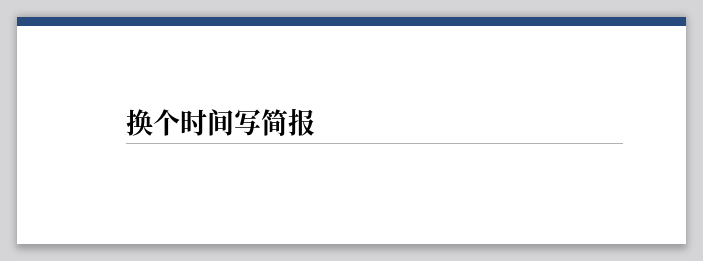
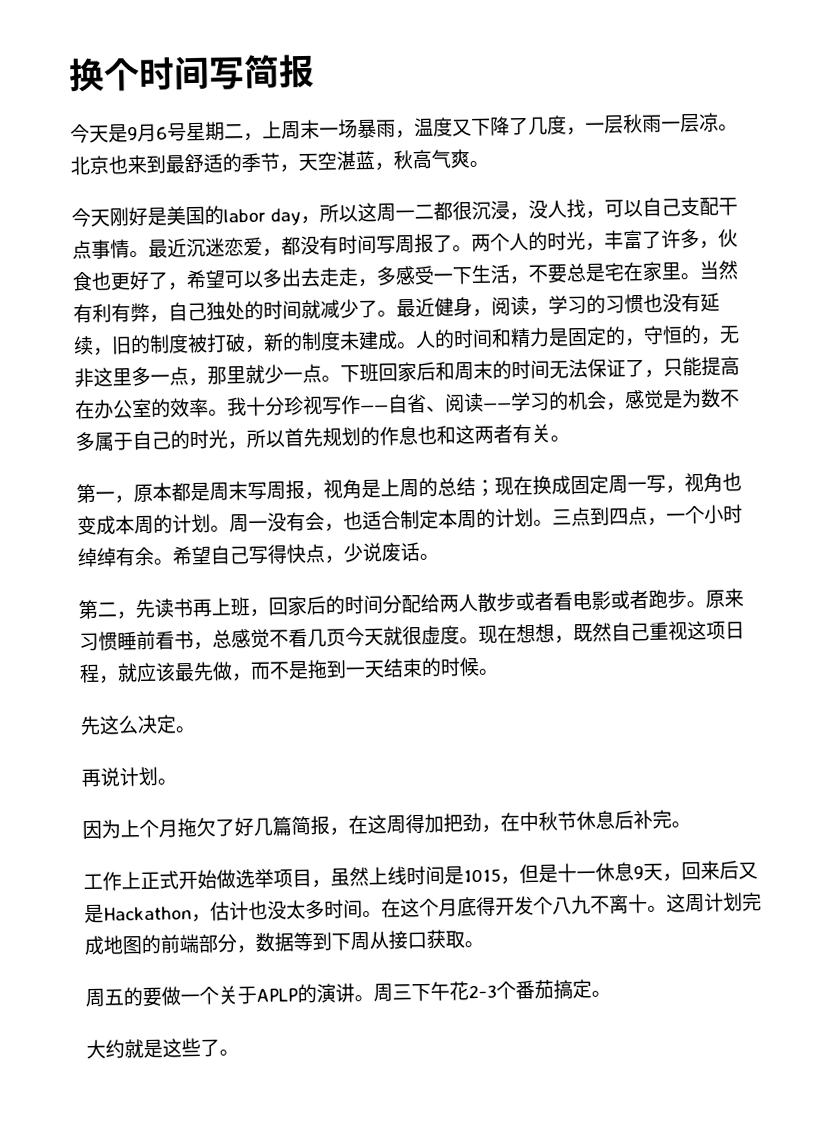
(315, 122) none -> [70,112,738,144] [70,149,489,176] [71,196,739,228] [72,228,738,260] [72,260,738,292] [73,292,720,324] [73,324,740,356] [74,356,740,388] [75,388,740,420] [75,423,570,452] [76,472,742,504] [77,504,743,536] [77,541,439,568] [78,588,744,620] [79,620,745,652] [79,656,499,684] [80,714,196,736] [81,766,177,788] [82,809,691,840] [83,860,758,891] [84,891,762,924] [84,929,484,956] [85,978,611,1008] [86,1037,239,1060] // 今天是9月6号星期二，上周末一场暴雨，温度又下降了几度，一层秋雨一层凉。北京也来到最舒适的季节，天空湛蓝，秋高气爽。 // 今天刚好是美国的labor day，所以这周一二都很沉浸，没人找，可以自己支配干点事情。最近沉迷恋爱，都没有时间写周报了。两个人的时光，丰富了许多，伙食也更好了，希望可以多出去走走，多感受一下生活，不要总是宅在家里。当然有利有弊，自己独处的时间就减少了。最近健身，阅读，学习的习惯也没有延续，旧的制度被打破，新的制度未建成。人的时间和精力是固定的，守恒的，无非这里多一点，那里就少一点。下班回家后和周末的时间无法保证了，只能提高在办公室的效率。我十分珍视写作——自省、阅读——学习的机会，感觉是为数不多属于自己的时光，所以首先规划的作息也和这两者有关。 // 第一，原本都是周末写周报，视角是上周的总结；现在换成固定周一写，视角也变成本周的计划。周一没有会，也适合制定本周的计划。三点到四点，一个小时绰绰有余。希望自己写得快点，少说废话。 // 第二，先读书再上班，回家后的时间分配给两人散步或者看电影或者跑步。原来习惯睡前看书，总感觉不看几页今天就很虚度。现在想想，既然自己重视这项日程，就应该最先做，而不是拖到一天结束的时候。 // 先这么决定。 // 再说计划。 // 因为上个月拖欠了好几篇简报，在这周得加把劲，在中秋节休息后补完。 // 工作上正式开始做选举项目，虽然上线时间是1015，但是十一休息9天，回来后又是Hackathon，估计也没太多时间。在这个月底得开发个八九不离十。这周计划完成地图的前端部分，数据等到下周从接口获取。 // 周五的要做一个关于APLP的演讲。周三下午花2-3个番茄搞定。 // 大约就是这些了。

